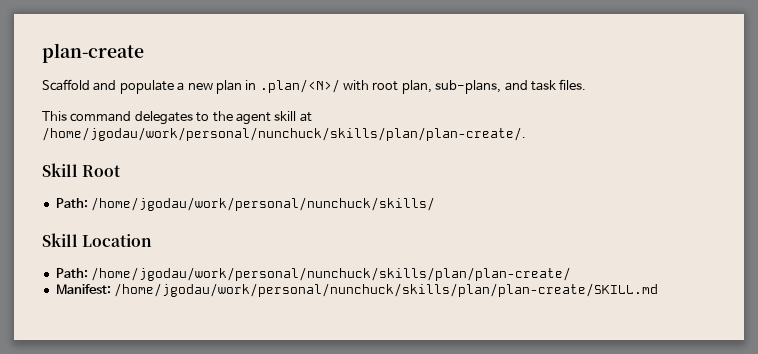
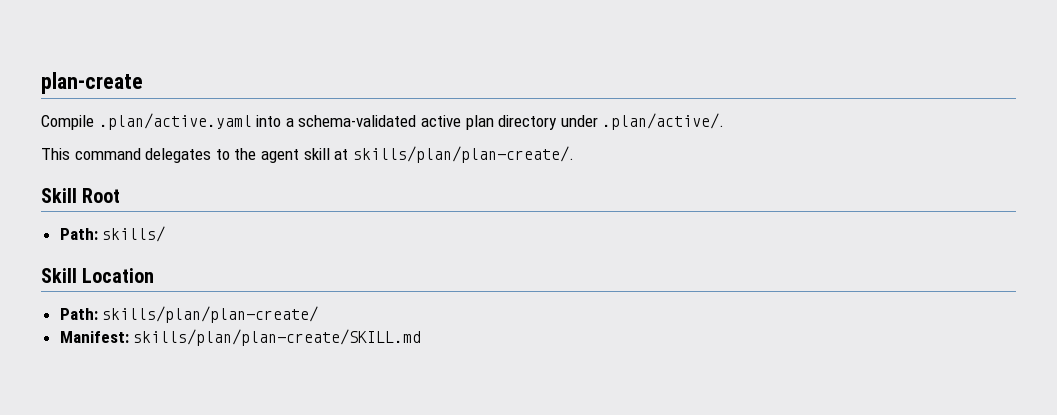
[42,79,587,94] Scaffold and populate a new plan in .plan/<N>/ with root plan, sub-plans, and task files. -> [41,113,725,130] Compile .plan/active.yaml into a schema-validated active plan directory under .plan/active/.
[42,127,526,141] /home/jgodau/work/personal/nunchuck/skills/plan/plan-create/. -> [352,146,574,163] skills/plan/plan-create/.
[91,197,436,211] /home/jgodau/work/personal/nunchuck/skills/ -> [102,226,166,242] skills/
[91,267,572,281] /home/jgodau/work/personal/nunchuck/skills/plan/plan-create/ -> [102,306,319,323] skills/plan/plan-create/
[114,283,659,297] /home/jgodau/work/personal/nunchuck/skills/plan/plan-create/SKILL.md -> [133,329,422,346] skills/plan/plan-create/SKILL.md

